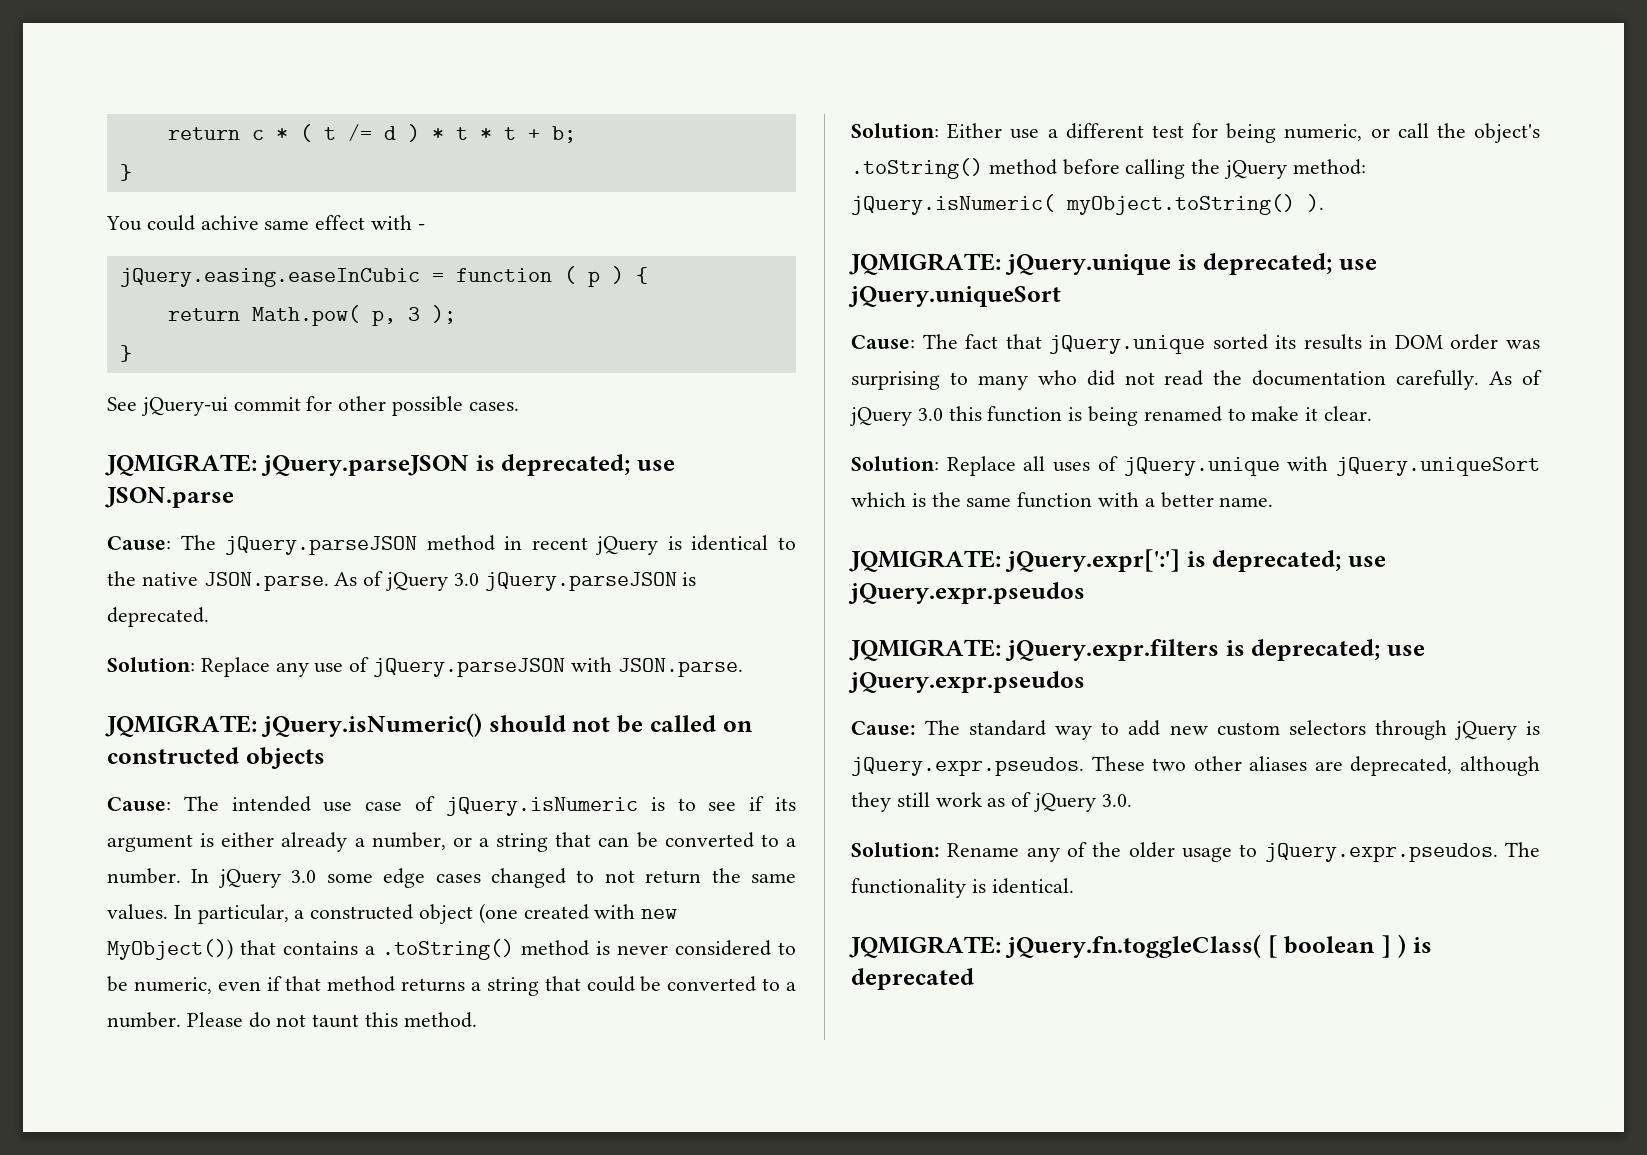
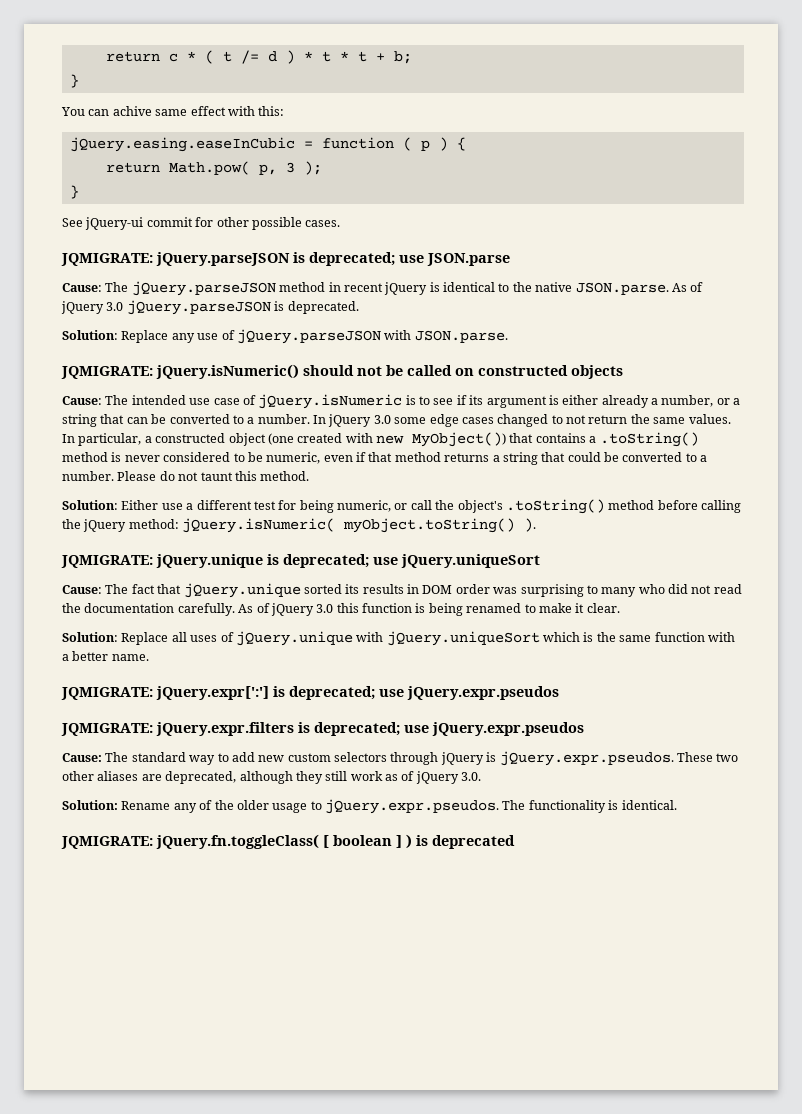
[146,215,195,231] could -> [88,109,110,116] can
[417,224,425,230] - -> [258,106,285,116] this:

